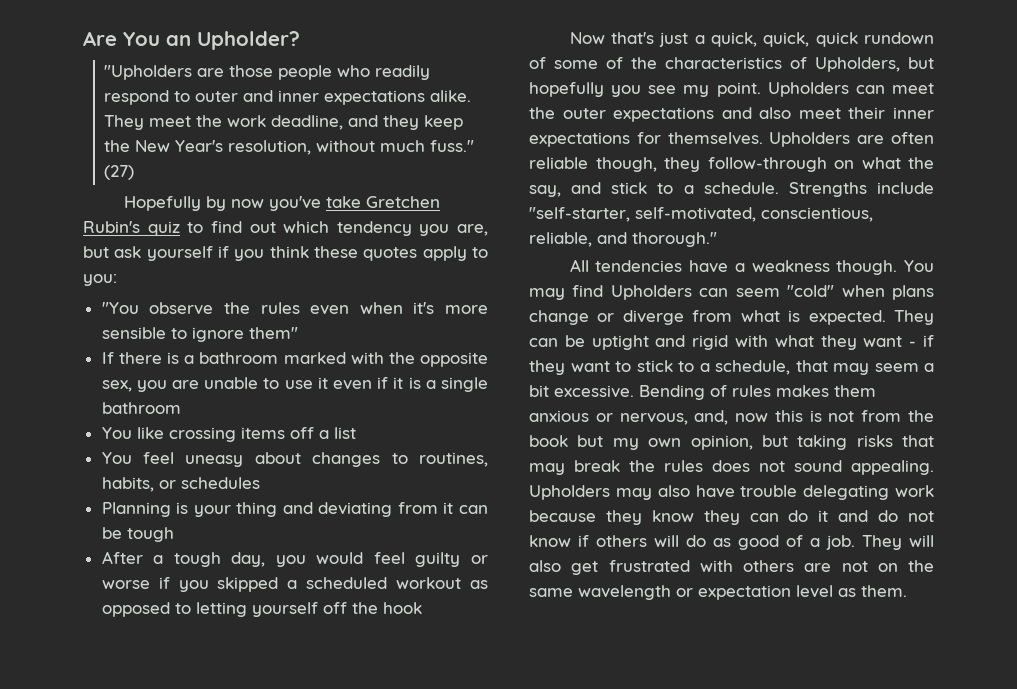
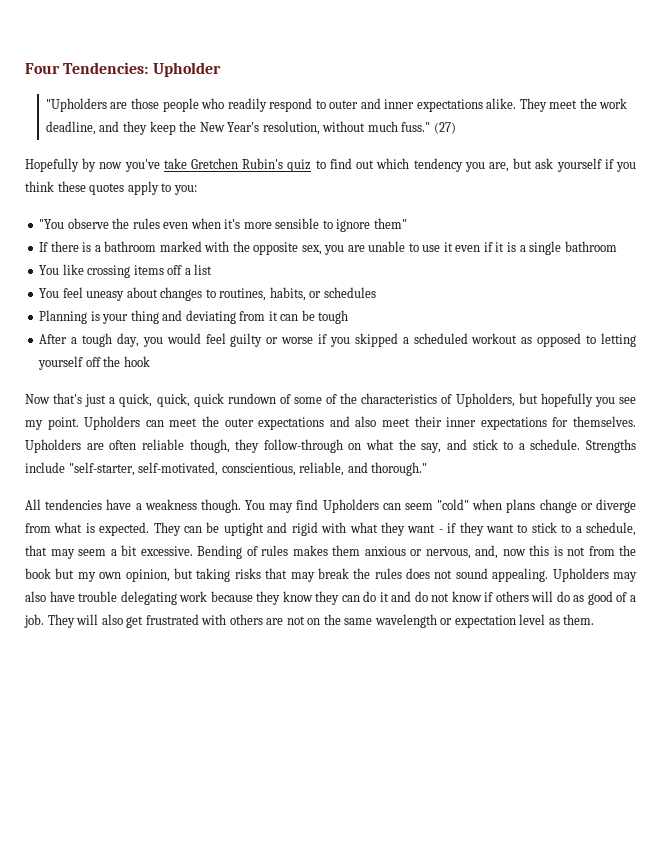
[83,31,300,50] Are You an Upholder? -> [25,62,221,77] Four Tendencies: Upholder

